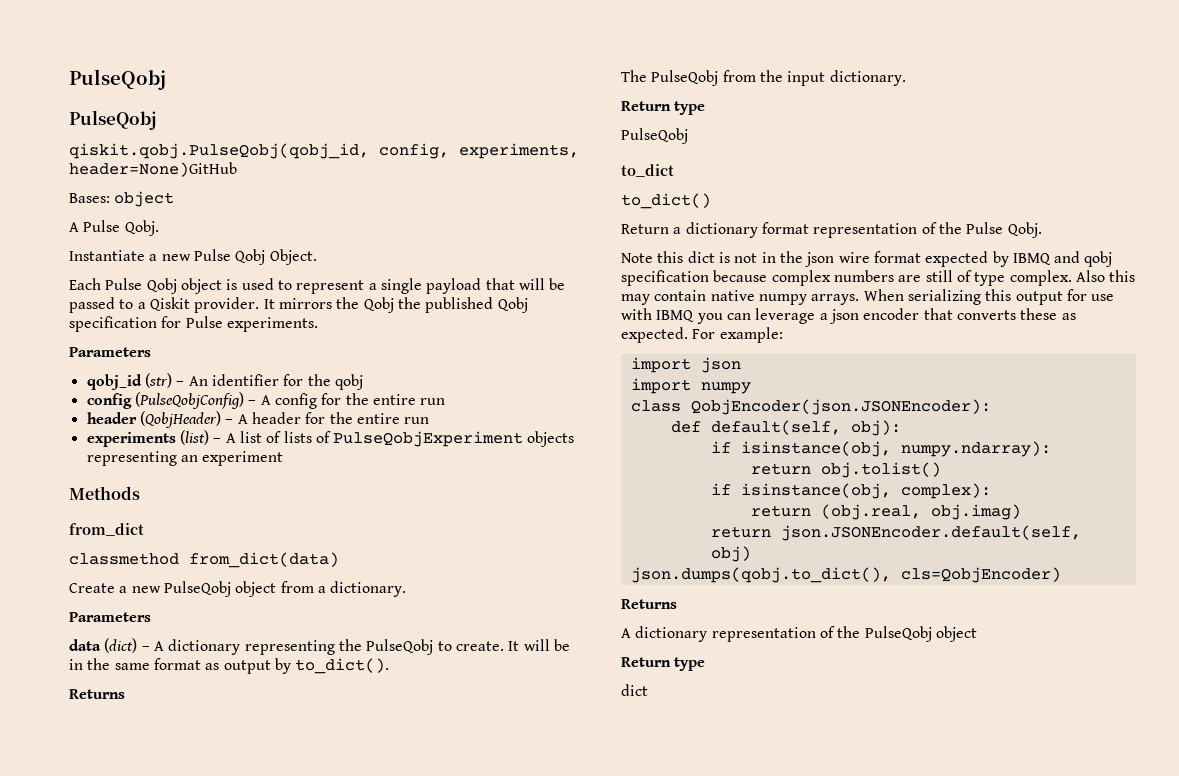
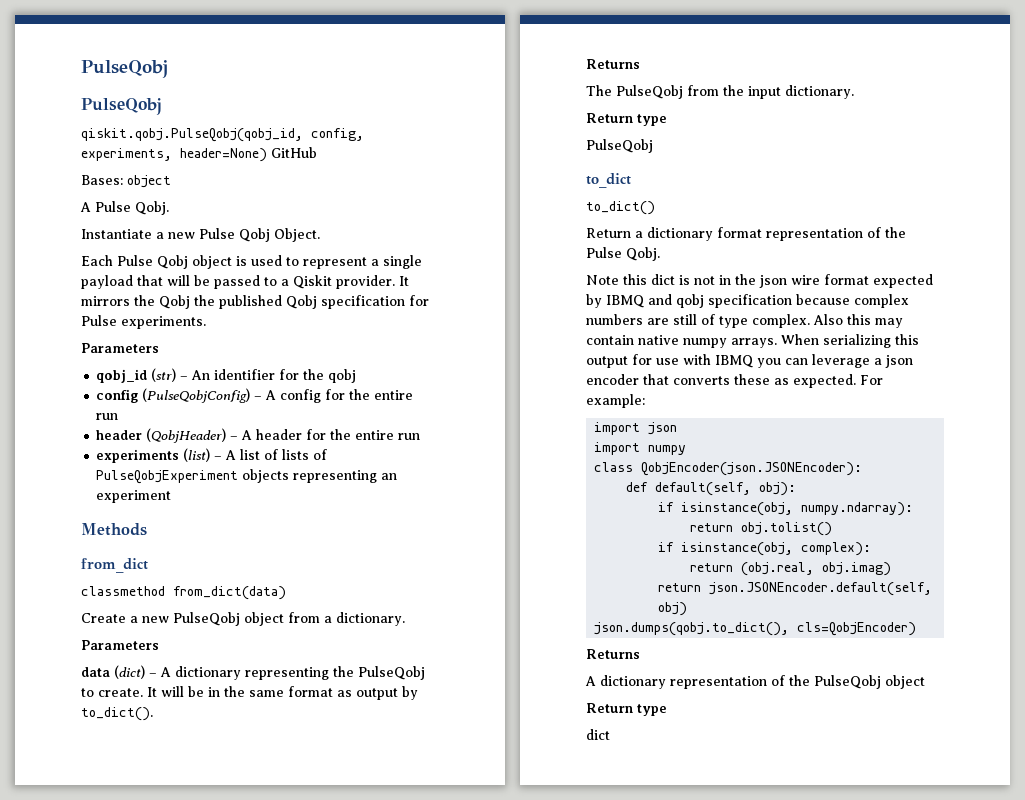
[69,162,237,177] header=None)GitHub -> [180,147,317,162] header=None) GitHub

